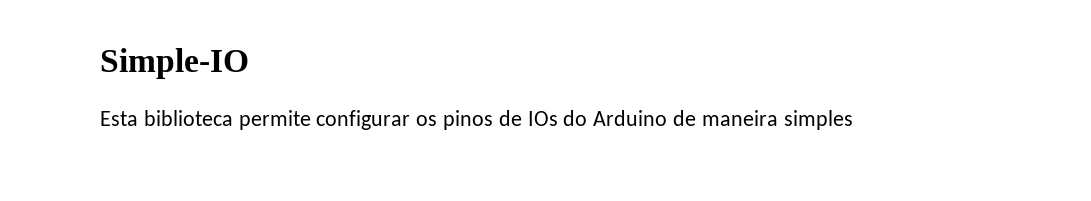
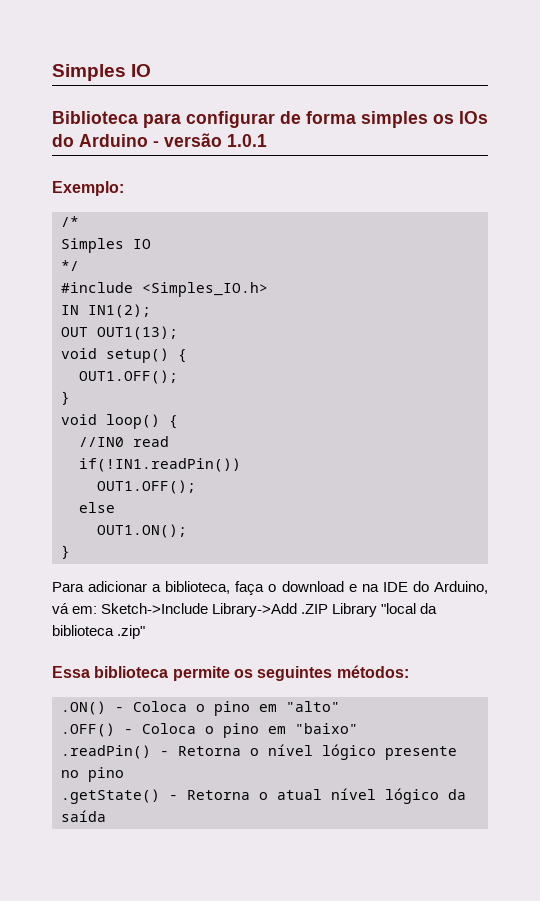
[100,48,249,79] [100,110,853,130] Simple-IO // Esta biblioteca permite configurar os pinos de IOs do Arduino de maneira simples -> [52,64,152,81] [52,111,488,128] [52,133,267,147] [52,181,124,196] [61,216,79,227] [61,238,151,253] [61,260,79,271] [61,282,268,297] [61,304,151,318] [61,326,178,340] [61,348,187,363] [79,370,178,384] [61,391,70,405] [61,414,178,429] [79,436,169,447] [79,458,241,472] [97,480,196,494] [79,502,115,513] [97,524,187,538] [61,545,70,559] [52,581,488,595] [52,603,438,617] [52,625,146,639] [52,665,409,681] [61,701,340,716] [61,723,358,738] [61,744,457,760] [61,767,124,782] [61,788,466,804] [61,810,106,822] Simples IO // Biblioteca para configurar de forma simples os IOs do Arduino - versão 1.0.1 // Exemplo: // /* // Simples IO // */ // #include <Simples_IO.h> // IN IN1(2); // OUT OUT1(13); // void setup() { // OUT1.OFF(); // } // void loop() { // //IN0 read // if(!IN1.readPin()) // OUT1.OFF(); // else // OUT1.ON(); // } // Para adicionar a biblioteca, faça o download e na IDE do Arduino, vá em: Sketch->Include Library->Add .ZIP Library "local da biblioteca .zip" // Essa biblioteca permite os seguintes métodos: // .ON() - Coloca o pino em "alto" // .OFF() - Coloca o pino em "baixo" // .readPin() - Retorna o nível lógico presente no pino // .getState() - Retorna o atual nível lógico da saída

